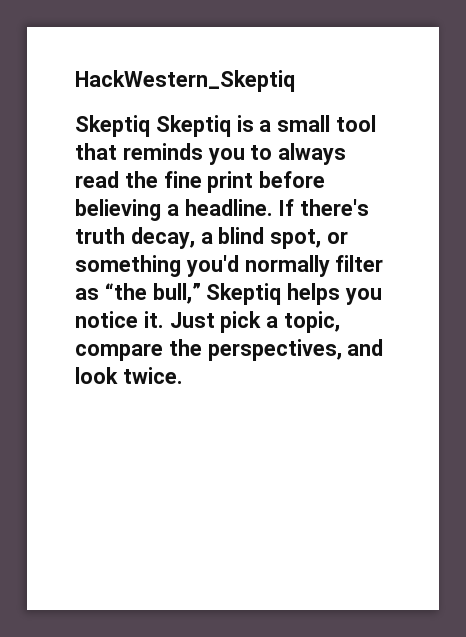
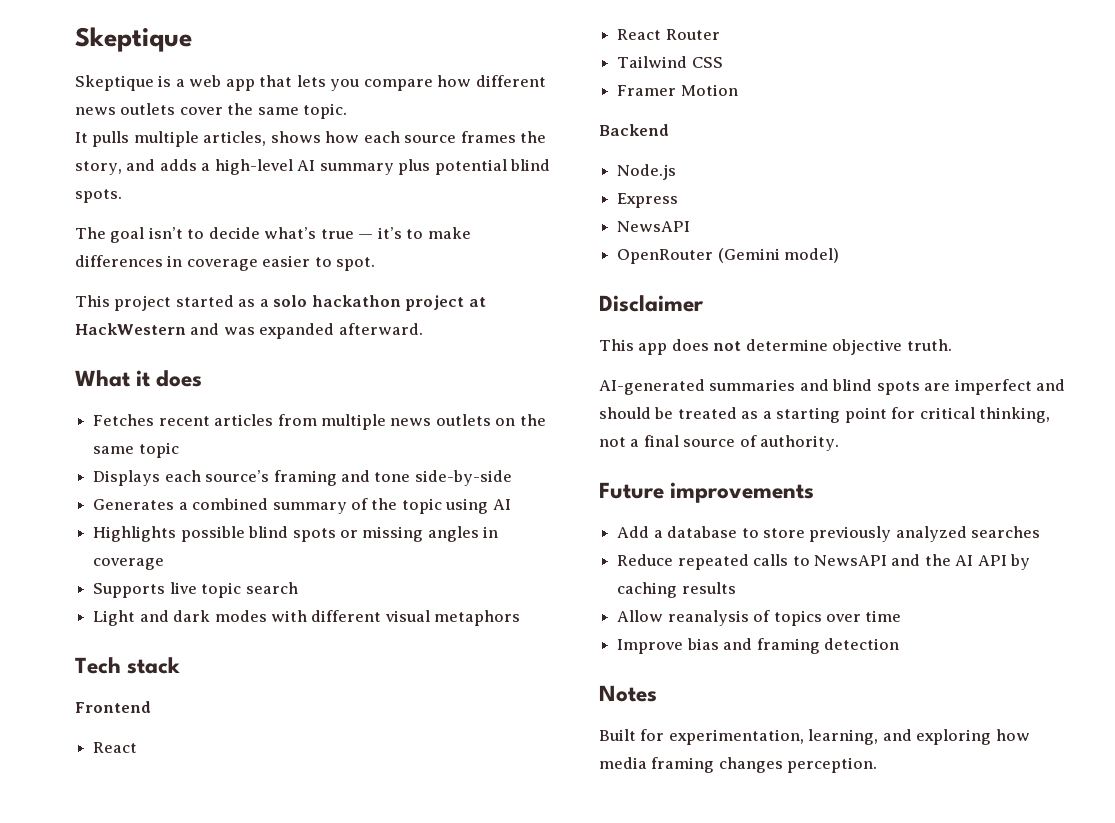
[75,70,295,92] [75,115,377,137] [75,143,347,165] [75,171,326,193] [75,199,370,221] [75,227,349,249] [75,255,384,277] [75,283,383,305] [75,311,341,333] [75,339,384,361] [75,367,183,384] HackWestern_Skeptiq // Skeptiq Skeptiq is a small tool that reminds you to always read the fine print before believing a headline. If there's truth decay, a blind spot, or something you'd normally filter as “the bull,” Skeptiq helps you notice it. Just pick a topic, compare the perspectives, and look twice. -> [75,27,192,52] [75,75,546,91] [75,103,348,119] [75,131,547,147] [75,159,551,175] [75,189,122,203] [75,227,471,243] [75,255,376,271] [75,295,486,311] [75,323,423,339] [75,370,203,387] [93,414,546,430] [93,442,179,458] [93,470,512,486] [93,498,511,514] [93,526,499,542] [93,558,165,570] [93,582,298,598] [93,610,521,626] [75,657,181,674] [75,701,151,713] [93,742,138,753] [617,29,720,40] [617,56,723,68] [617,84,738,96] [599,124,669,136] [617,164,677,180] [617,193,679,208] [617,221,691,232] [617,248,840,264] [599,295,704,312] [599,339,952,355] [599,379,1066,395] [599,407,1051,423] [599,435,840,451] [599,482,815,503] [617,526,1041,542] [617,554,1031,570] [617,582,736,598] [617,610,902,626] [617,638,899,654] [599,685,657,702] [599,729,1030,745] [599,757,878,773] Skeptique // Skeptique is a web app that lets you compare how different news outlets cover the same topic. // It pulls multiple articles, shows how each source frames the story, and adds a high-level AI summary plus potential blind spots. // The goal isn’t to decide what’s true — it’s to make differences in coverage easier to spot. // This project started as a solo hackathon project at HackWestern and was expanded afterward. // What it does // Fetches recent articles from multiple news outlets on the same topic // Displays each source’s framing and tone side-by-side // Generates a combined summary of the topic using AI // Highlights possible blind spots or missing angles in coverage // Supports live topic search // Light and dark modes with different visual metaphors // Tech stack // Frontend // React // React Router // Tailwind CSS // Framer Motion // Backend // Node.js // Express // NewsAPI // OpenRouter (Gemini model) // Disclaimer // This app does not determine objective truth. // AI-generated summaries and blind spots are imperfect and should be treated as a starting point for critical thinking, not a final source of authority. // Future improvements // Add a database to store previously analyzed searches // Reduce repeated calls to NewsAPI and the AI API by caching results // Allow reanalysis of topics over time // Improve bias and framing detection // Notes // Built for experimentation, learning, and exploring how media framing changes perception.

